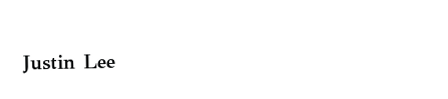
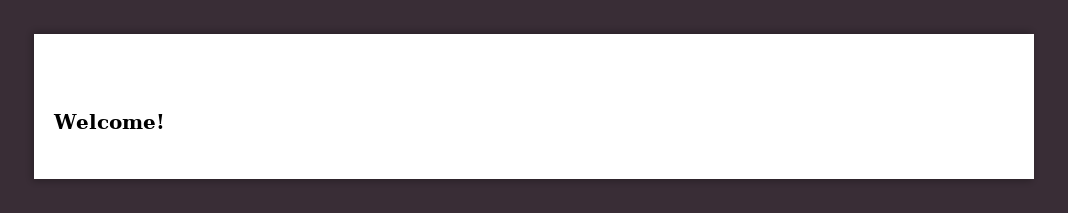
[22,53,116,74] Justin Lee -> [53,114,165,129] Welcome!

